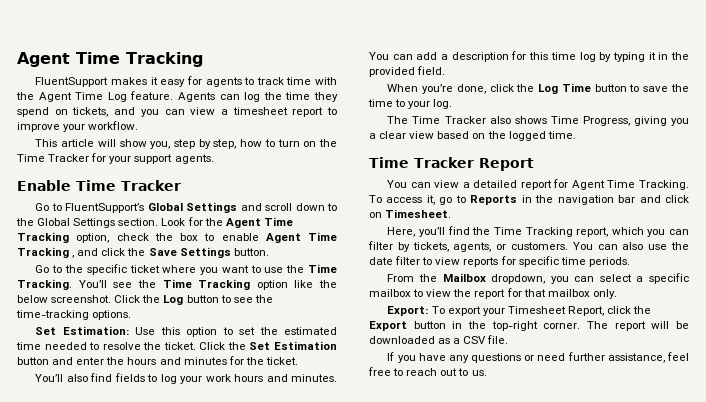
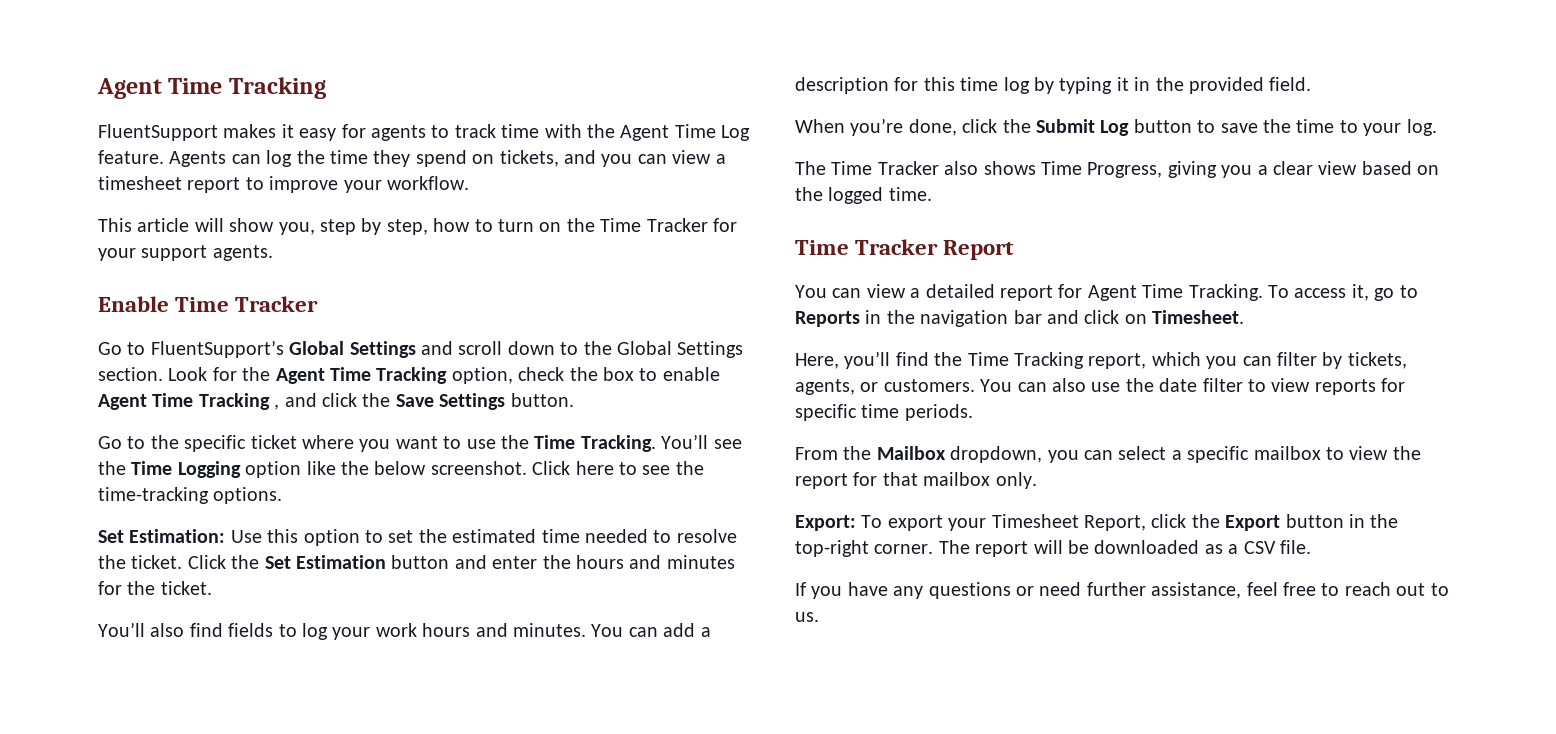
[198,279,251,290] Tracking -> [177,461,241,478] Logging
[142,295,219,305] the Log button -> [575,461,614,475] here
[538,83,591,94] Log Time -> [1036,119,1130,136] Submit Log

